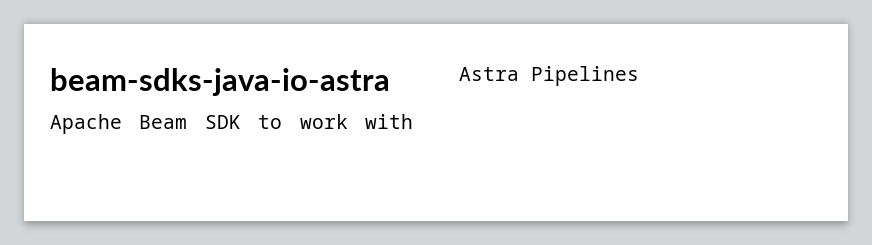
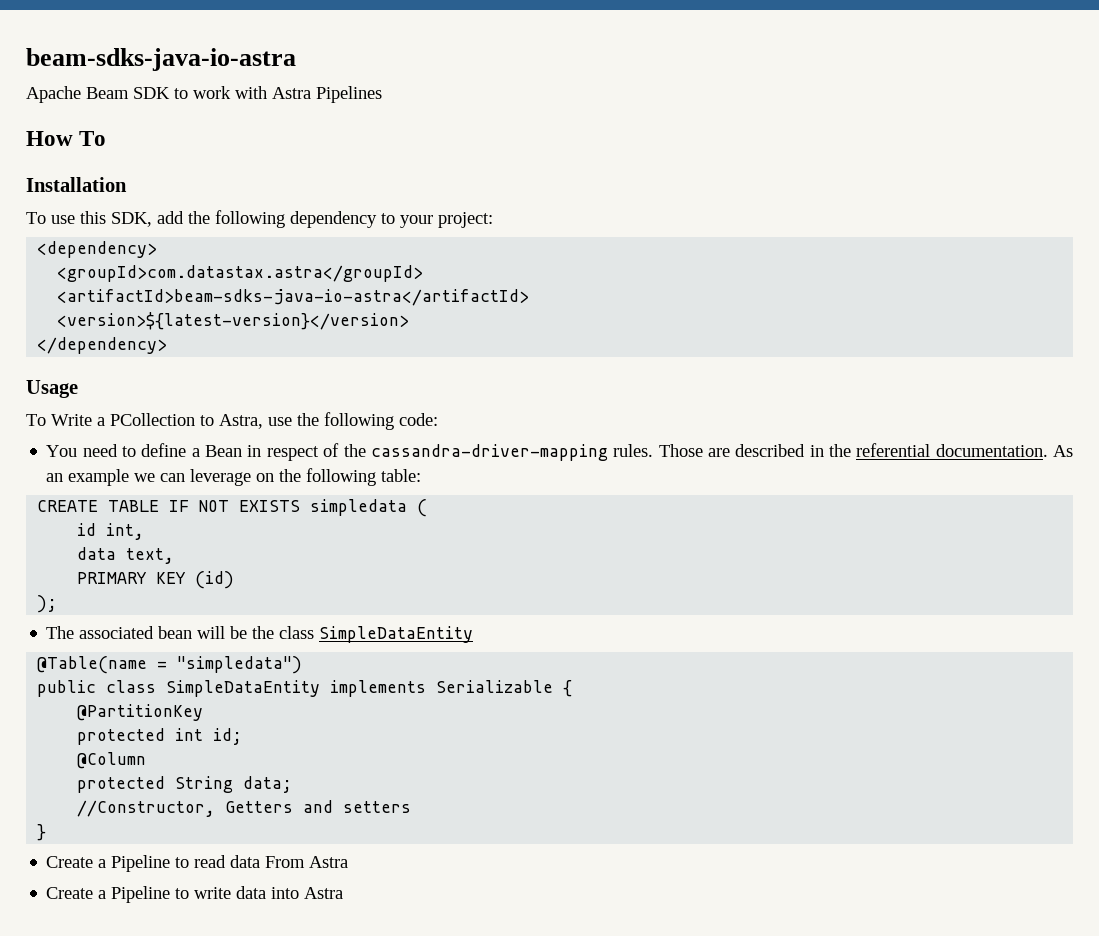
(639, 76) none -> [26,131,107,146] [26,177,127,192] [26,210,493,228] [37,241,158,258] [57,265,424,282] [57,289,530,306] [57,312,410,330] [37,337,168,354] [26,380,78,398] [26,412,438,430] [46,443,1074,461] [46,468,422,486] [37,499,428,517] [77,523,145,540] [77,547,175,564] [77,571,235,589] [37,595,58,613] [46,626,474,643] [37,656,303,674] [37,680,573,697] [77,704,204,721] [77,728,243,745] [77,752,147,769] [77,776,293,793] [77,800,412,817] [37,824,47,841] [46,855,349,872] [46,886,344,903] // How To // Installation // To use this SDK, add the following dependency to your project: // <dependency> // <groupId>com.datastax.astra</groupId> // <artifactId>beam-sdks-java-io-astra</artifactId> // <version>${latest-version}</version> // </dependency> // Usage // To Write a PCollection to Astra, use the following code: // You need to define a Bean in respect of the cassandra-driver-mapping rules. Those are described in the referential documentation. As an example we can leverage on the following table: // CREATE TABLE IF NOT EXISTS simpledata ( // id int, // data text, // PRIMARY KEY (id) // ); // The associated bean will be the class SimpleDataEntity // @Table(name = "simpledata") // public class SimpleDataEntity implements Serializable { // @PartitionKey // protected int id; // @Column // protected String data; // //Constructor, Getters and setters // } // Create a Pipeline to read data From Astra // Create a Pipeline to write data into Astra

